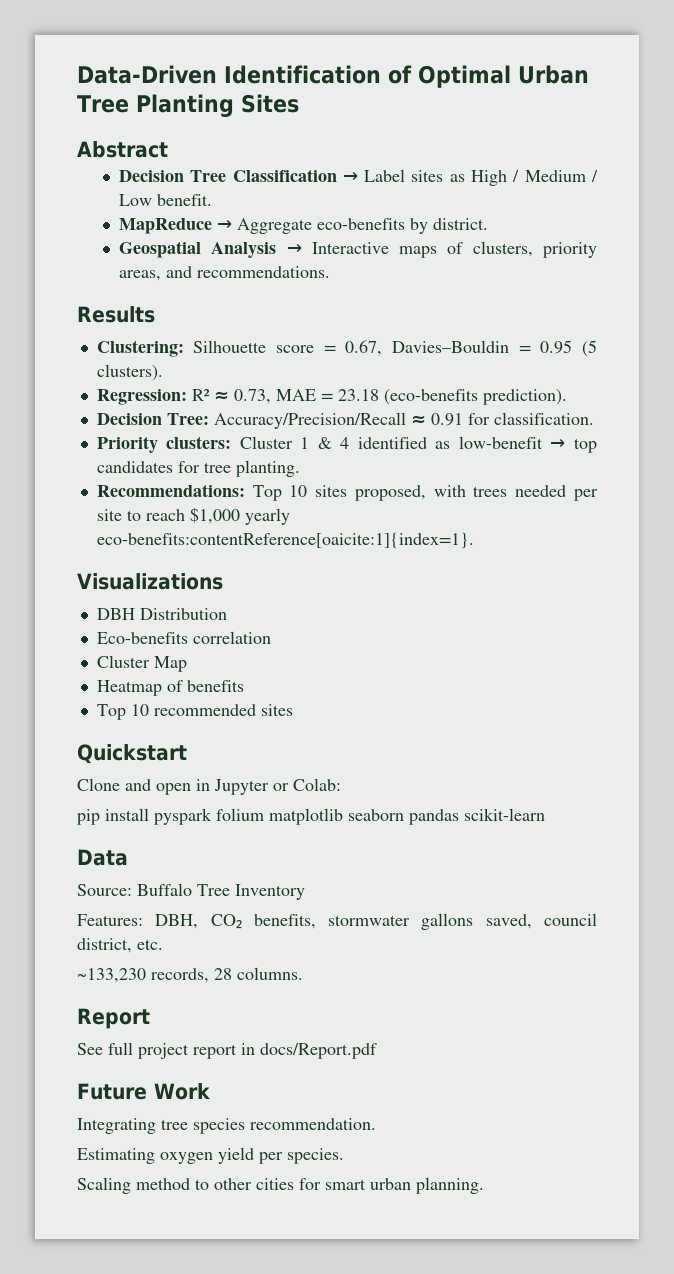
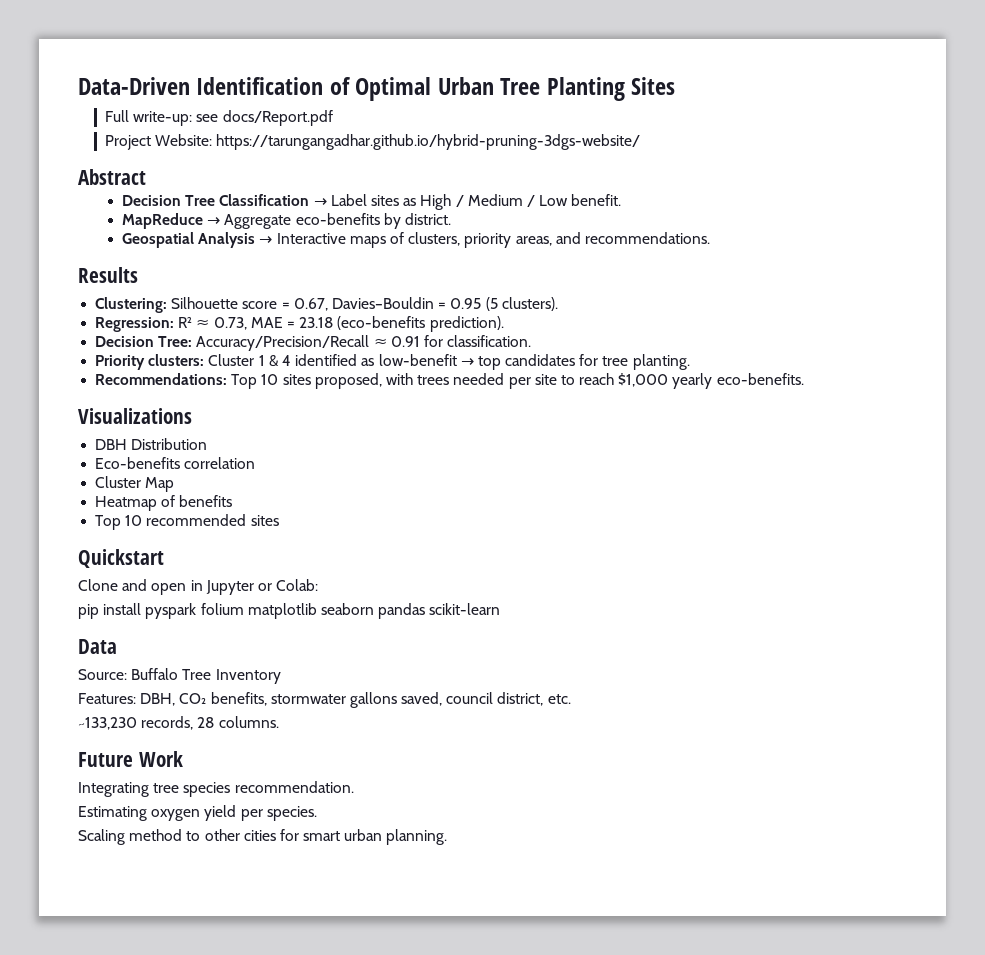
(299, 103) none -> [105,110,333,126] [105,134,641,150] // Full write-up: see docs/Report.pdf // Project Website: https://tarungangadhar.github.io/hybrid-pruning-3dgs-website/
[96,532,474,549] eco-benefits:contentReference[oaicite:1]{index=1}. -> [716,373,804,385] eco-benefits.
[77,1008,150,1029] [77,1042,377,1059] // Report // See full project report in docs/Report.pdf -> (279, 722) none

